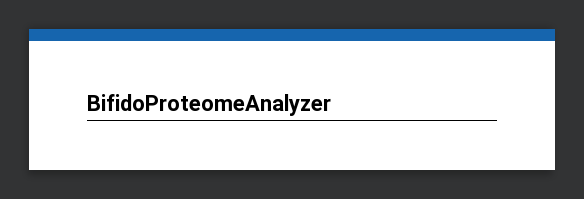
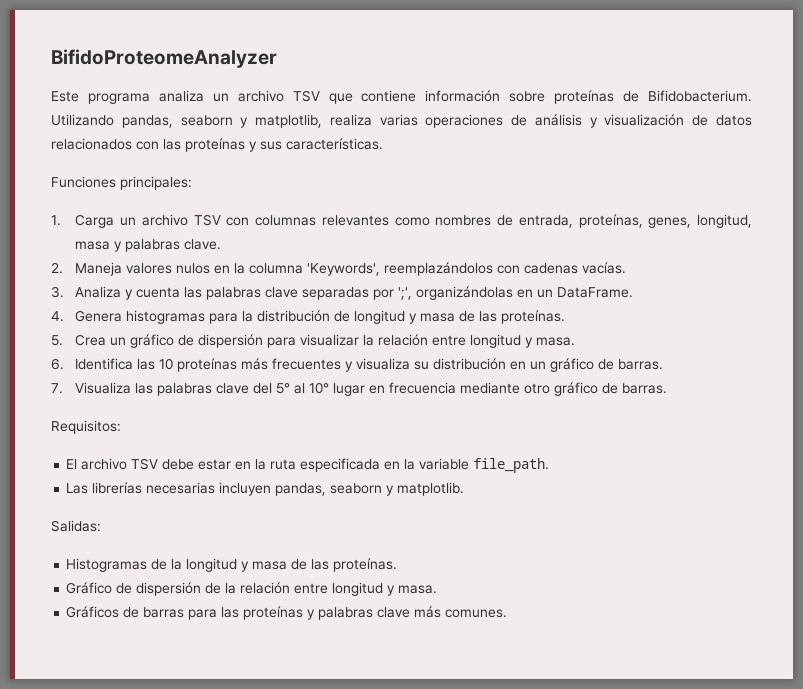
(331, 105) none -> [51,90,752,104] [51,114,752,128] [51,138,383,152] [51,176,192,190] [51,214,753,228] [75,239,222,252] [51,262,627,276] [51,286,634,300] [51,310,566,324] [51,334,576,348] [51,358,664,372] [51,382,668,396] [51,420,121,434] [66,458,550,473] [66,482,465,496] [51,520,101,532] [66,558,398,572] [66,582,438,596] [66,606,508,620] // Este programa analiza un archivo TSV que contiene información sobre proteínas de Bifidobacterium. Utilizando pandas, seaborn y matplotlib, realiza varias operaciones de análisis y visualización de datos relacionados con las proteínas y sus características. // Funciones principales: // 1. Carga un archivo TSV con columnas relevantes como nombres de entrada, proteínas, genes, longitud, masa y palabras clave. // 2. Maneja valores nulos en la columna 'Keywords', reemplazándolos con cadenas vacías. // 3. Analiza y cuenta las palabras clave separadas por ';', organizándolas en un DataFrame. // 4. Genera histogramas para la distribución de longitud y masa de las proteínas. // 5. Crea un gráfico de dispersión para visualizar la relación entre longitud y masa. // 6. Identifica las 10 proteínas más frecuentes y visualiza su distribución en un gráfico de barras. // 7. Visualiza las palabras clave del 5° al 10° lugar en frecuencia mediante otro gráfico de barras. // Requisitos: // El archivo TSV debe estar en la ruta especificada en la variable file_path. // Las librerías necesarias incluyen pandas, seaborn y matplotlib. // Salidas: // Histogramas de la longitud y masa de las proteínas. // Gráfico de dispersión de la relación entre longitud y masa. // Gráficos de barras para las proteínas y palabras clave más comunes.

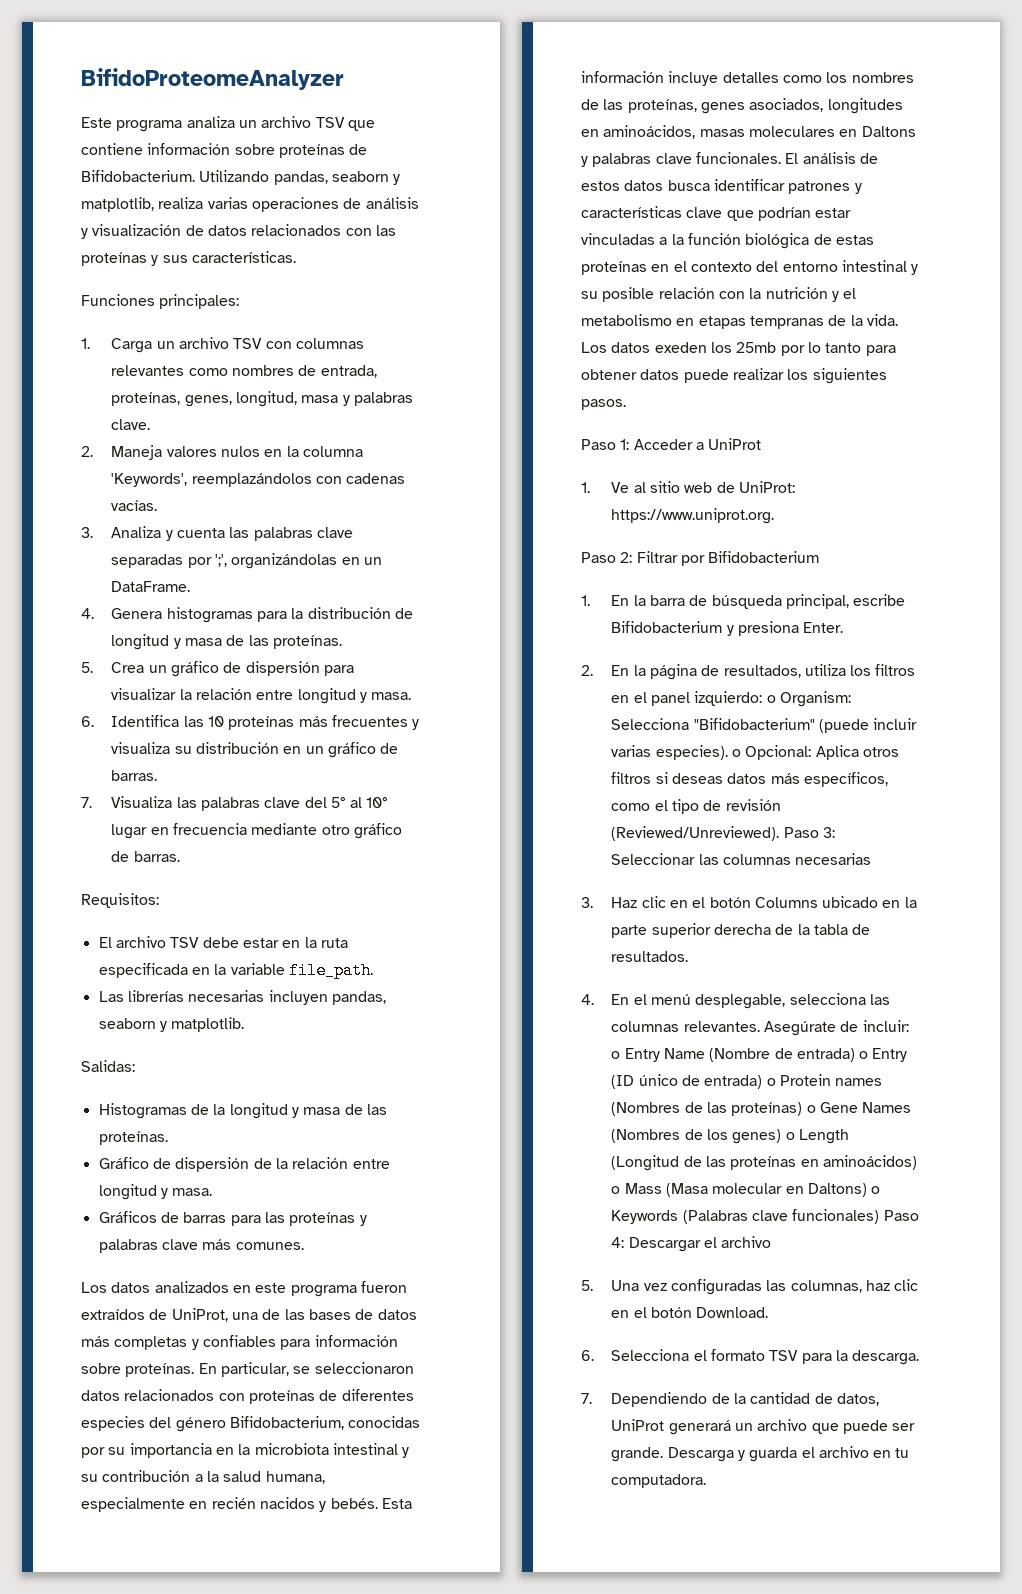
(508, 613) none -> [81,1281,407,1297] [81,1308,417,1322] [81,1335,398,1350] [81,1362,414,1377] [81,1389,414,1404] [81,1416,421,1432] [81,1443,410,1458] [81,1470,325,1484] [81,1497,412,1512] [581,71,914,86] [581,98,903,114] [581,125,916,139] [581,152,878,167] [581,179,862,194] [581,206,852,221] [581,233,874,249] [581,260,919,275] [581,287,857,302] [581,314,898,329] [581,342,896,356] [581,368,887,384] [581,399,626,410] [581,438,762,450] [581,481,795,493] [611,508,775,524] [581,551,820,566] [581,594,906,609] [611,621,844,636] [581,664,916,680] [611,691,851,707] [611,718,918,733] [611,745,899,760] [611,772,888,787] [611,799,781,814] [611,826,835,841] [611,853,872,865] [581,896,917,908] [611,923,871,938] [611,951,689,962] [581,993,890,1009] [611,1020,909,1036] [611,1048,908,1062] [611,1074,883,1089] [611,1102,912,1116] [611,1129,849,1144] [611,1155,917,1171] [611,1183,881,1197] [611,1209,919,1224] [611,1236,772,1252] [581,1279,919,1295] [611,1307,769,1318] [581,1349,920,1365] [581,1392,879,1407] [611,1419,916,1435] [611,1446,910,1462] [611,1474,707,1488] // Los datos analizados en este programa fueron extraídos de UniProt, una de las bases de datos más completas y confiables para información sobre proteínas. En particular, se seleccionaron datos relacionados con proteínas de diferentes especies del género Bifidobacterium, conocidas por su importancia en la microbiota intestinal y su contribución a la salud humana, especialmente en recién nacidos y bebés. Esta información incluye detalles como los nombres de las proteínas, genes asociados, longitudes en aminoácidos, masas moleculares en Daltons y palabras clave funcionales. El análisis de estos datos busca identificar patrones y características clave que podrían estar vinculadas a la función biológica de estas proteínas en el contexto del entorno intestinal y su posible relación con la nutrición y el metabolismo en etapas tempranas de la vida. Los datos exeden los 25mb por lo tanto para obtener datos puede realizar los siguientes pasos. // Paso 1: Acceder a UniProt // 1. Ve al sitio web de UniProt: https://www.uniprot.org. // Paso 2: Filtrar por Bifidobacterium // 1. En la barra de búsqueda principal, escribe Bifidobacterium y presiona Enter. // 2. En la página de resultados, utiliza los filtros en el panel izquierdo: o Organism: Selecciona "Bifidobacterium" (puede incluir varias especies). o Opcional: Aplica otros filtros si deseas datos más específicos, como el tipo de revisión (Reviewed/Unreviewed). Paso 3: Seleccionar las columnas necesarias // 3. Haz clic en el botón Columns ubicado en la parte superior derecha de la tabla de resultados. // 4. En el menú desplegable, selecciona las columnas relevantes. Asegúrate de incluir: o Entry Name (Nombre de entrada) o Entry (ID único de entrada) o Protein names (Nombres de las proteínas) o Gene Names (Nombres de los genes) o Length (Longitud de las proteínas en aminoácidos) o Mass (Masa molecular en Daltons) o Keywords (Palabras clave funcionales) Paso 4: Descargar el archivo // 5. Una vez configuradas las columnas, haz clic en el botón Download. // 6. Selecciona el formato TSV para la descarga. // 7. Dependiendo de la cantidad de datos, UniProt generará un archivo que puede ser grande. Descarga y guarda el archivo en tu computadora.

